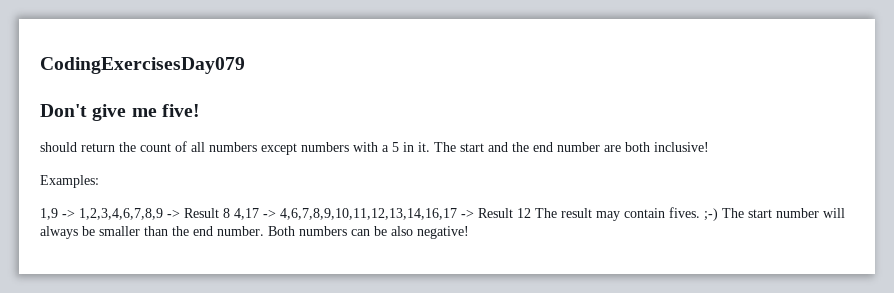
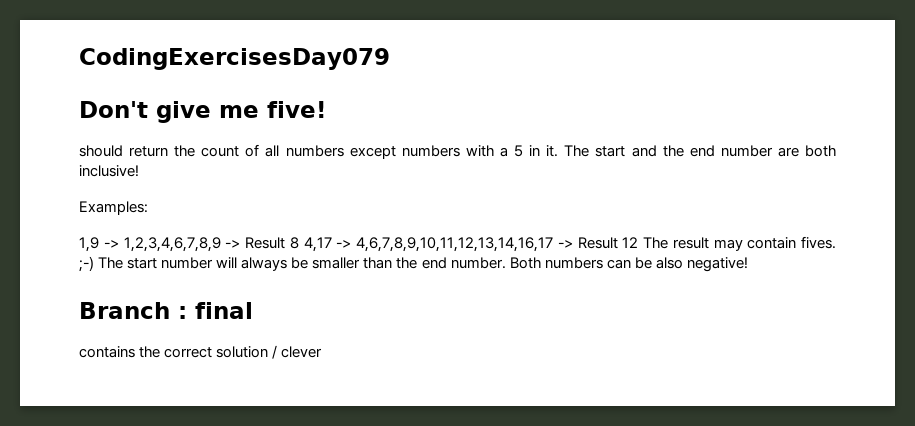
(469, 232) none -> [79,302,253,319] [79,345,323,359] // Branch : final // contains the correct solution / clever

